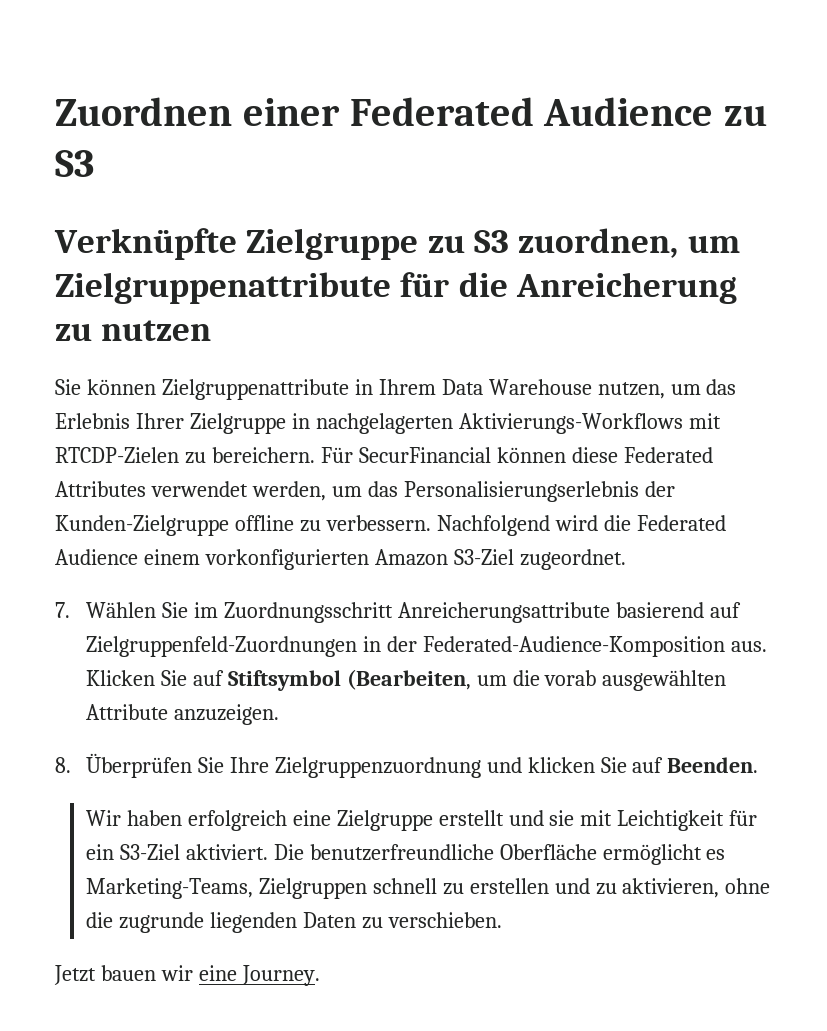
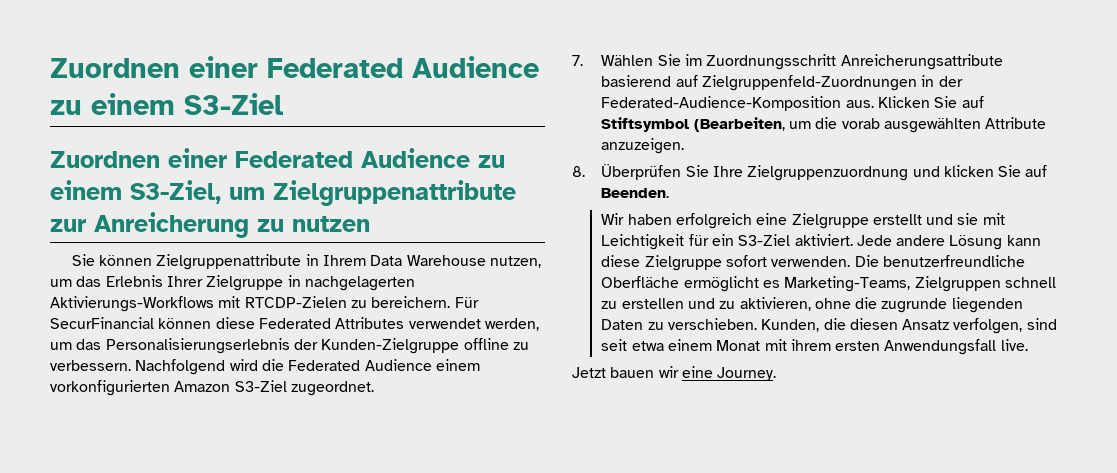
[55,97,768,126] [55,150,94,177] [54,228,740,260] [55,272,508,304] Zuordnen einer Federated Audience zu S3 // Verknüpfte Zielgruppe zu S3 zuordnen, um Zielgruppenattribute für die -> [50,56,539,78] [50,93,284,115] [50,148,505,168] [50,180,516,206] [50,219,86,232] Zuordnen einer Federated Audience zu einem S3-Ziel // Zuordnen einer Federated Audience zu einem S3-Ziel, um Zielgruppenattribute zur
(268, 852) none -> [856,235,1041,250] [601,255,851,271] Jede andere Lösung kann diese Zielgruppe sofort verwenden.
(502, 920) none -> [761,318,1057,334] [601,339,1028,355] Kunden, die diesen Ansatz verfolgen, sind seit etwa einem Monat mit ihrem ersten Anwendungsfall live.

